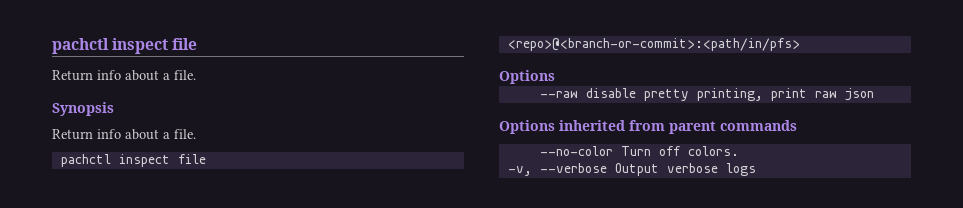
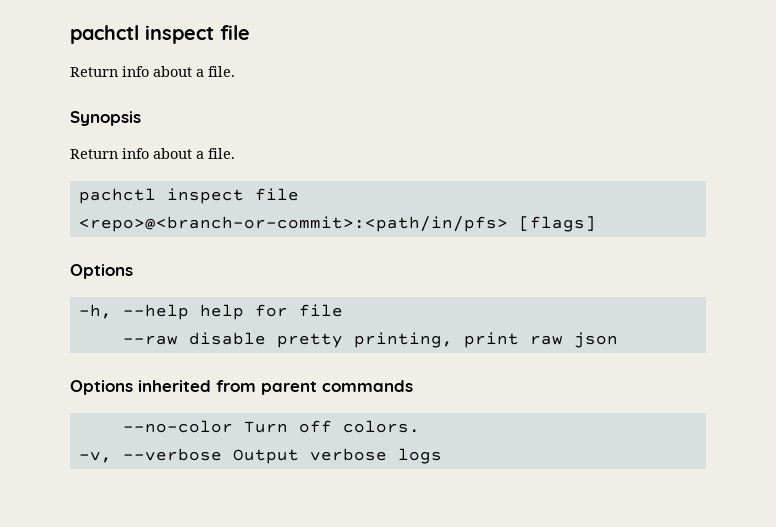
[499,70,555,84] // Options -> [518,216,596,232] [70,264,133,279] [78,304,343,320] [flags] // Options // -h, --help help for file

